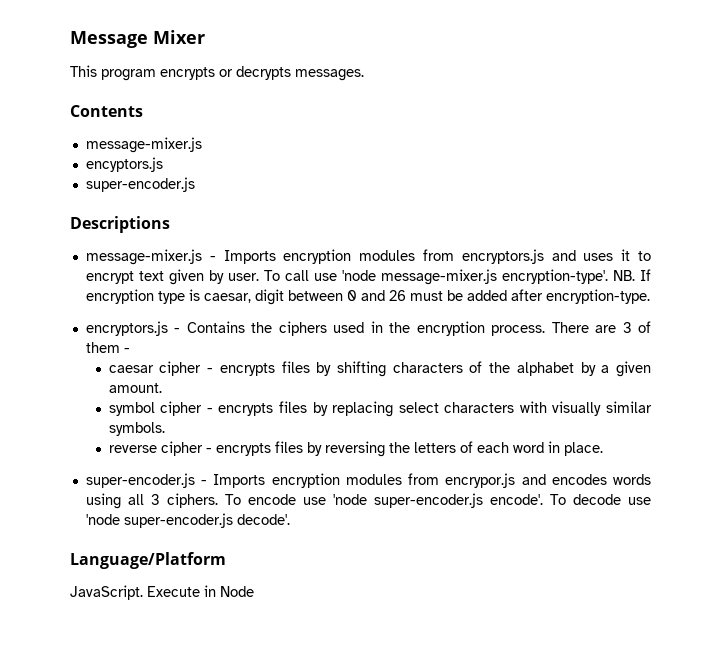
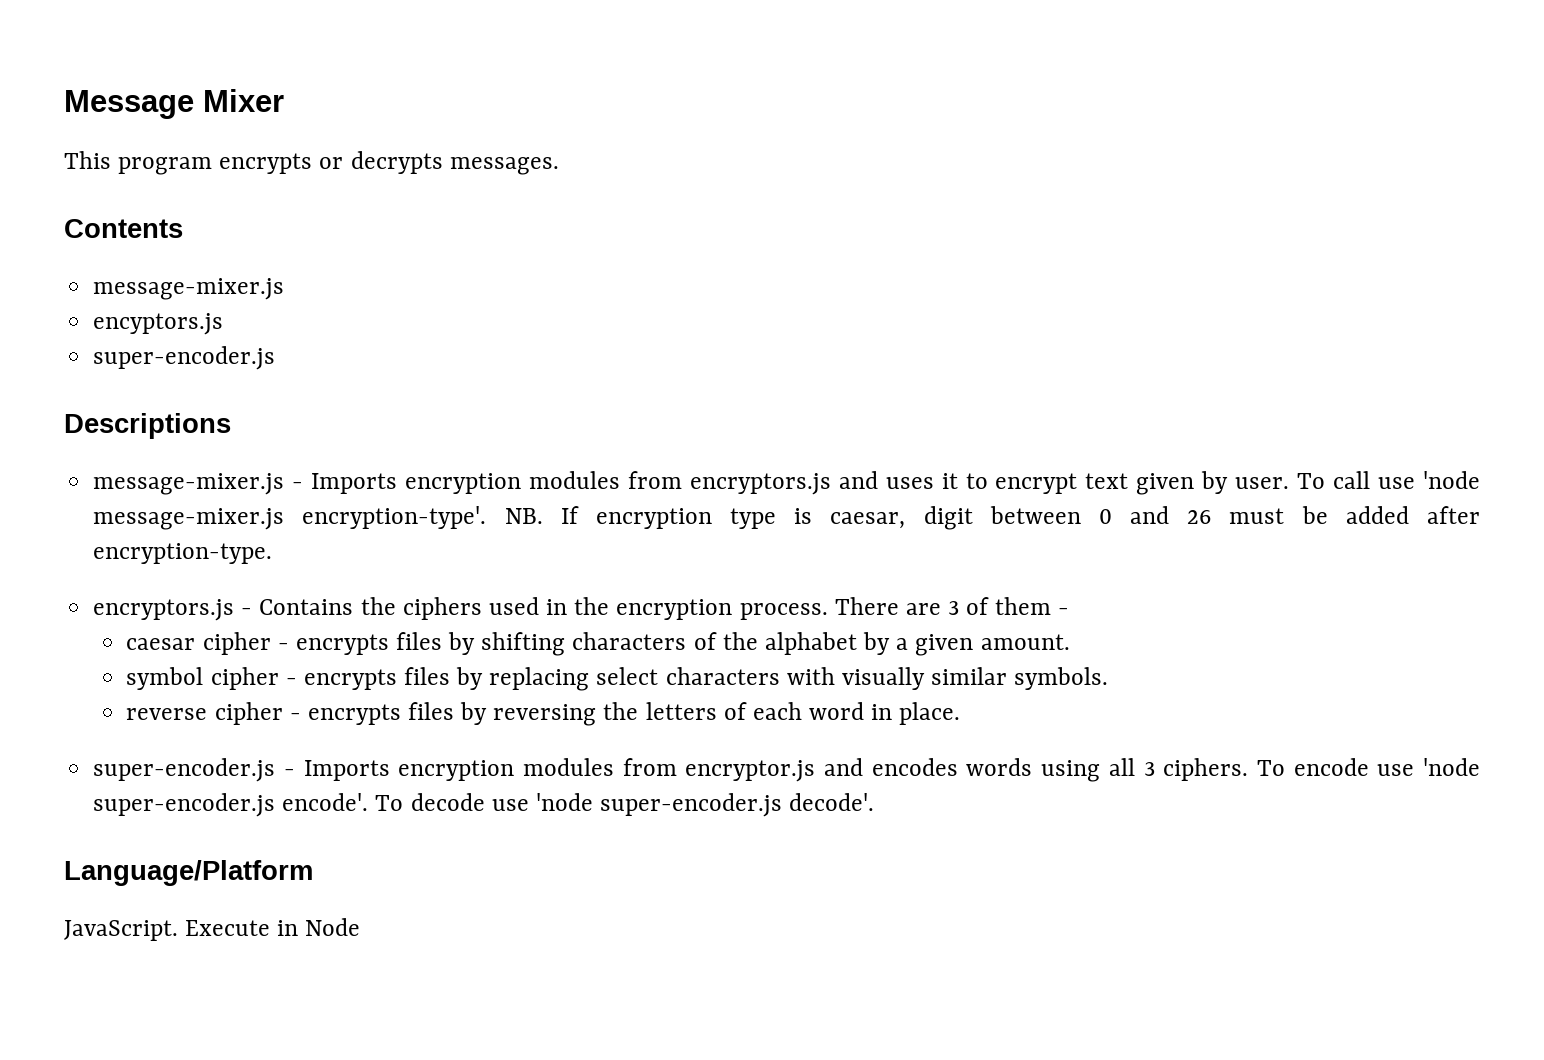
[445,473,516,488] encrypor.js -> [685,760,816,782] encryptor.js

